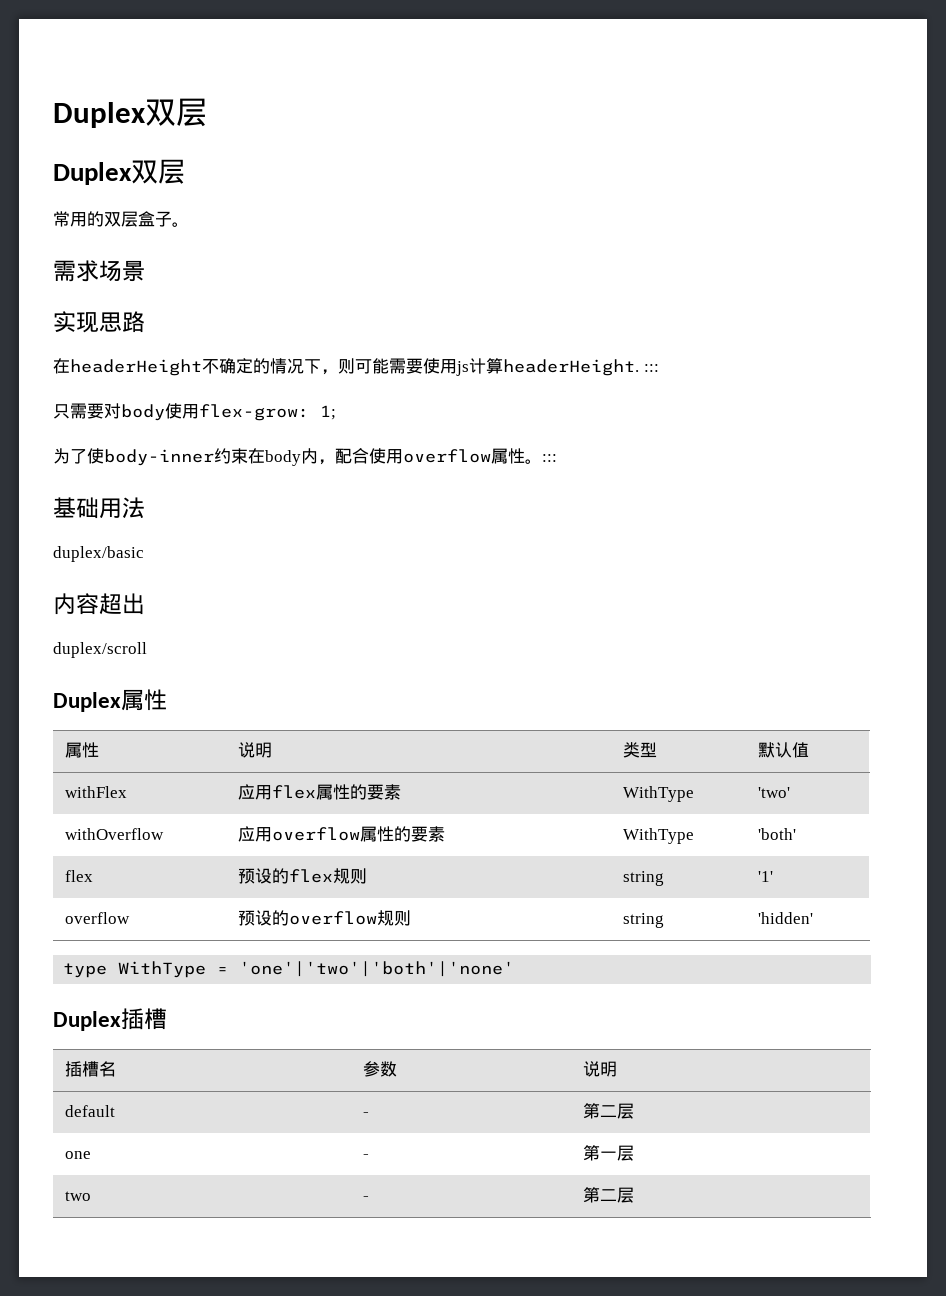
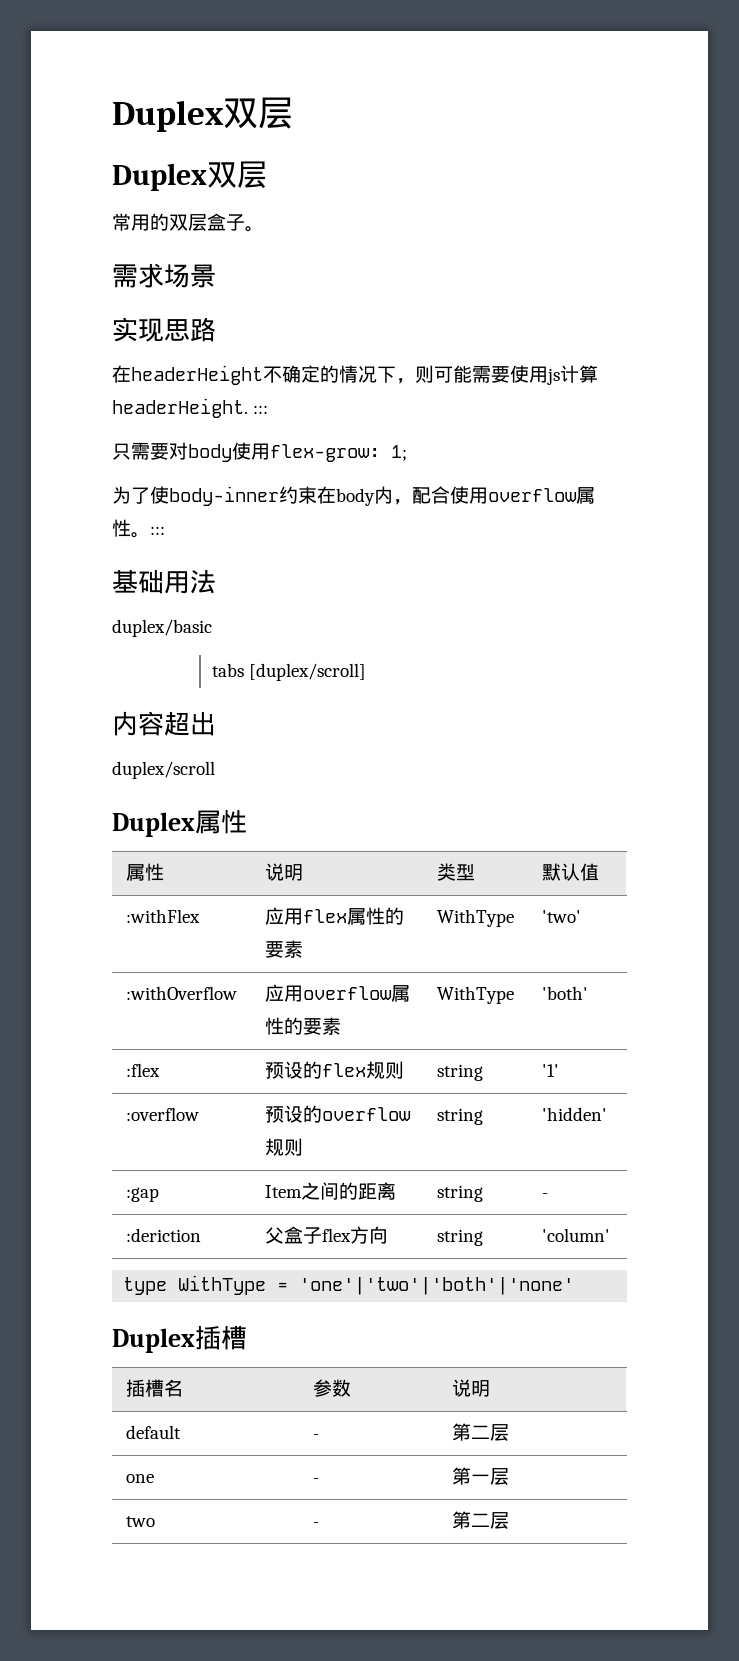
(144, 554) none -> [211,663,366,681] // tabs [duplex/scroll]
[64,786,127,798] withFlex -> [125,909,200,923] :withFlex
[64,828,164,840] withOverflow -> [125,986,237,1000] :withOverflow
[64,870,93,882] flex -> [125,1063,160,1077] :flex
[64,912,130,924] overflow -> [125,1107,199,1121] :overflow
(813, 918) none -> [125,1187,159,1202] [264,1182,396,1200] [436,1185,483,1202] [541,1193,548,1198] [125,1228,201,1242] [264,1226,388,1244] [436,1229,483,1246] [541,1228,610,1242] // :gap | Item之间的距离 | string | - // :deriction | 父盒子flex方向 | string | 'column'

